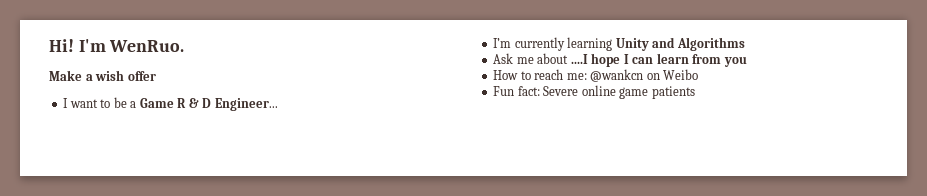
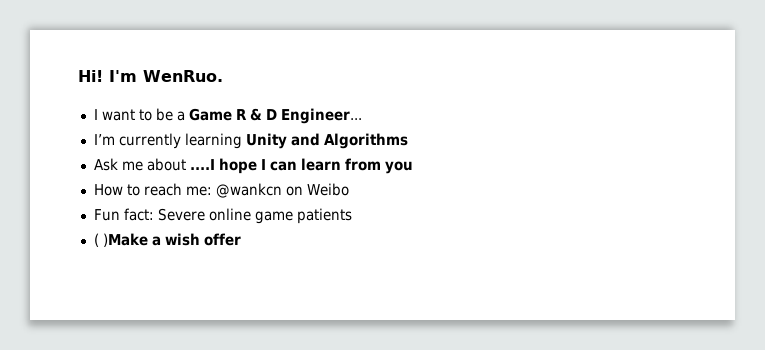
[49,70,156,81] // Make a wish offer -> (223, 76) none
(695, 92) none -> [93,233,241,247] // ( )Make a wish offer

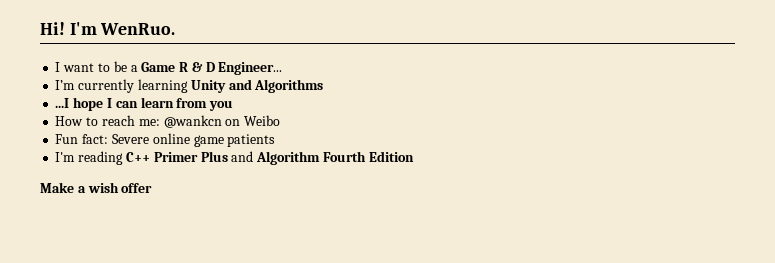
[93,158,215,171] Ask me about ....I -> [55,98,70,108] ...I
[93,233,148,247] ( )Make -> [55,151,414,165] [40,182,74,193] I'm reading C++ Primer Plus and Algorithm Fourth Edition // Make

